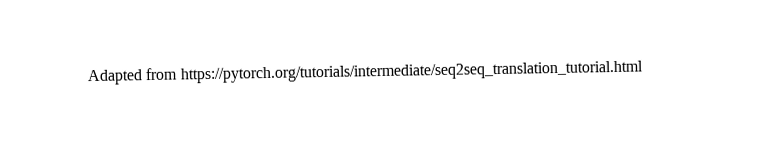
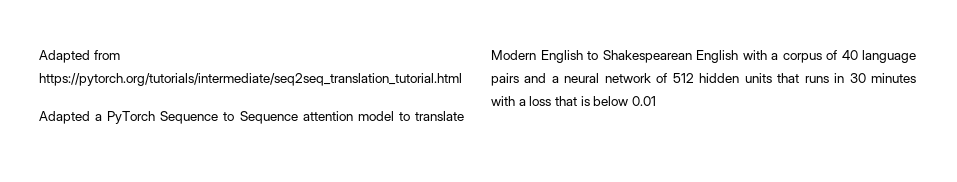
(643, 72) none -> [39,111,464,124] [491,50,916,63] [491,73,916,86] [491,96,656,106] // Adapted a PyTorch Sequence to Sequence attention model to translate Modern English to Shakespearean English with a corpus of 40 language pairs and a neural network of 512 hidden units that runs in 30 minutes with a loss that is below 0.01

